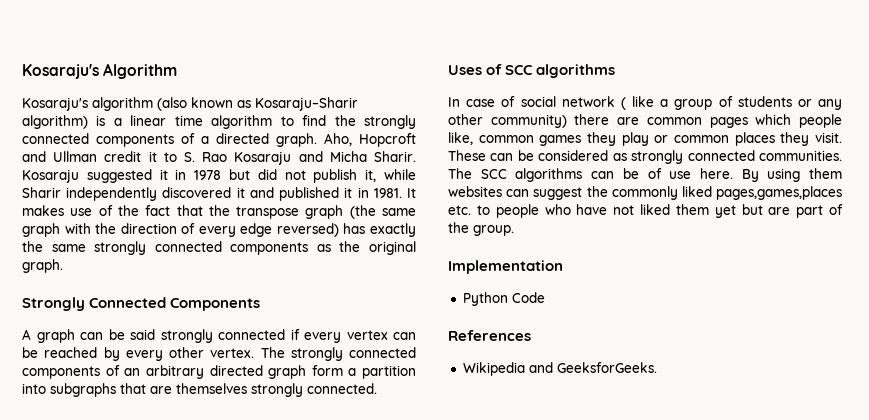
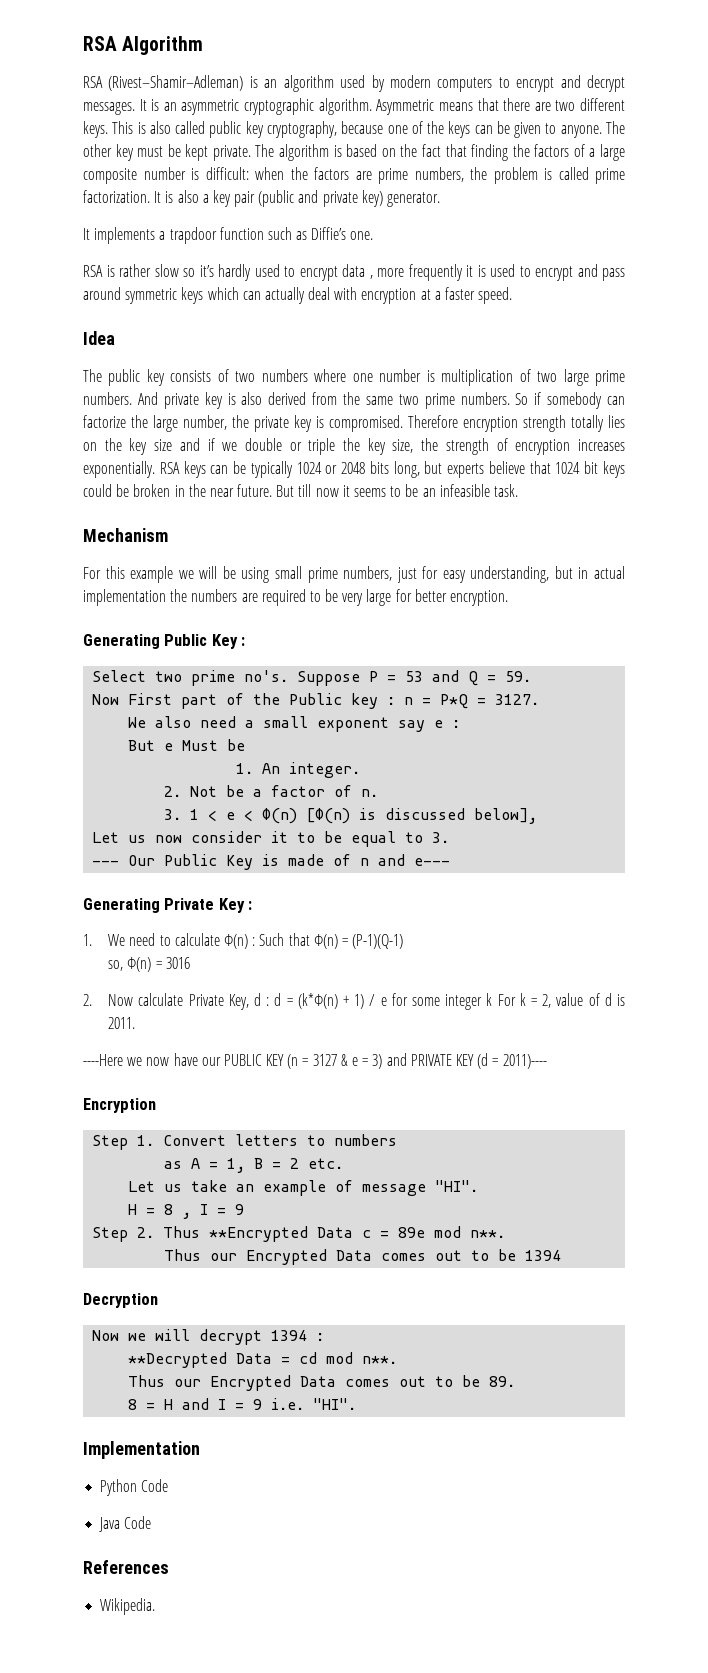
[22,64,99,79] Kosaraju's -> [83,36,117,51] RSA
[22,97,358,111] [22,115,417,129] [22,133,416,147] [22,151,416,165] [22,169,417,183] [22,187,417,201] [22,205,417,219] [22,223,416,237] [22,241,416,255] [22,259,63,273] [22,297,261,311] [22,329,416,343] [22,347,416,361] [22,365,416,379] [22,383,377,397] [448,64,616,78] [448,96,842,110] [448,114,842,128] [448,132,842,146] [448,150,842,164] [448,168,842,182] [448,186,842,200] [448,204,843,218] [448,222,514,236] Kosaraju's algorithm (also known as Kosaraju–Sharir algorithm) is a linear time algorithm to find the strongly connected components of a directed graph. Aho, Hopcroft and Ullman credit it to S. Rao Kosaraju and Micha Sharir. Kosaraju suggested it in 1978 but did not publish it, while Sharir independently discovered it and published it in 1981. It makes use of the fact that the transpose graph (the same graph with the direction of every edge reversed) has exactly the same strongly connected components as the original graph. // Strongly Connected Components // A graph can be said strongly connected if every vertex can be reached by every other vertex. The strongly connected components of an arbitrary directed graph form a partition into subgraphs that are themselves strongly connected. // Uses of SCC algorithms // In case of social network ( like a group of students or any other community) there are common pages which people like, common games they play or common places they visit. These can be considered as strongly connected communities. The SCC algorithms can be of use here. By using them websites can suggest the commonly liked pages,games,places etc. to people who have not liked them yet but are part of the group. -> [83,75,626,92] [83,98,626,115] [83,121,625,138] [83,144,625,161] [83,167,625,184] [83,190,441,207] [83,227,374,244] [83,264,625,281] [83,287,513,304] [83,331,115,345] [83,369,625,386] [83,392,625,409] [83,415,625,432] [83,438,625,455] [83,461,625,478] [83,484,518,497] [83,528,168,542] [83,566,625,583] [83,589,509,606] [83,634,246,649] [92,670,532,686] [92,693,540,709] [128,716,461,732] [128,739,246,751] [236,762,361,778] [164,785,379,797] [164,808,538,824] [92,831,450,847] [92,854,451,870] [83,898,253,913] [83,933,404,949] [108,957,190,972] [83,993,626,1010] [108,1017,136,1029] [83,1053,547,1069] [83,1098,156,1113] [92,1134,398,1150] [164,1158,344,1173] [128,1180,479,1196] [128,1204,245,1219] [92,1226,506,1242] [164,1249,562,1265] [83,1293,158,1308] [92,1329,325,1345] [128,1352,398,1368] [128,1375,516,1391] [128,1398,357,1410] RSA (Rivest–Shamir–Adleman) is an algorithm used by modern computers to encrypt and decrypt messages. It is an asymmetric cryptographic algorithm. Asymmetric means that there are two different keys. This is also called public key cryptography, because one of the keys can be given to anyone. The other key must be kept private. The algorithm is based on the fact that finding the factors of a large composite number is difficult: when the factors are prime numbers, the problem is called prime factorization. It is also a key pair (public and private key) generator. // It implements a trapdoor function such as Diffie’s one. // RSA is rather slow so it’s hardly used to encrypt data , more frequently it is used to encrypt and pass around symmetric keys which can actually deal with encryption at a faster speed. // Idea // The public key consists of two numbers where one number is multiplication of two large prime numbers. And private key is also derived from the same two prime numbers. So if somebody can factorize the large number, the private key is compromised. Therefore encryption strength totally lies on the key size and if we double or triple the key size, the strength of encryption increases exponentially. RSA keys can be typically 1024 or 2048 bits long, but experts believe that 1024 bit keys could be broken in the near future. But till now it seems to be an infeasible task. // Mechanism // For this example we will be using small prime numbers, just for easy understanding, but in actual implementation the numbers are required to be very large for better encryption. // Generating Public Key : // Select two prime no's. Suppose P = 53 and Q = 59. // Now First part of the Public key : n = P*Q = 3127. // We also need a small exponent say e : // But e Must be // 1. An integer. // 2. Not be a factor of n. // 3. 1 < e < Φ(n) [Φ(n) is discussed below], // Let us now consider it to be equal to 3. // --- Our Public Key is made of n and e--- // Generating Private Key : // 1. We need to calculate Φ(n) : Such that Φ(n) = (P-1)(Q-1) // so, Φ(n) = 3016 // 2. Now calculate Private Key, d : d = (k*Φ(n) + 1) / e for some integer k For k = 2, value of d is 2011. // ----Here we now have our PUBLIC KEY (n = 3127 & e = 3) and PRIVATE KEY (d = 2011)---- // Encryption // Step 1. Convert letters to numbers // as A = 1, B = 2 etc. // Let us take an example of message "HI". // H = 8 , I = 9 // Step 2. Thus **Encrypted Data c = 89e mod n**. // Thus our Encrypted Data comes out to be 1394 // Decryption // Now we will decrypt 1394 : // **Decrypted Data = cd mod n**. // Thus our Encrypted Data comes out to be 89. // 8 = H and I = 9 i.e. "HI".
(545, 297) none -> [99,1516,152,1532] // Java Code
[462,362,657,376] Wikipedia and GeeksforGeeks. -> [100,1598,156,1615] Wikipedia.

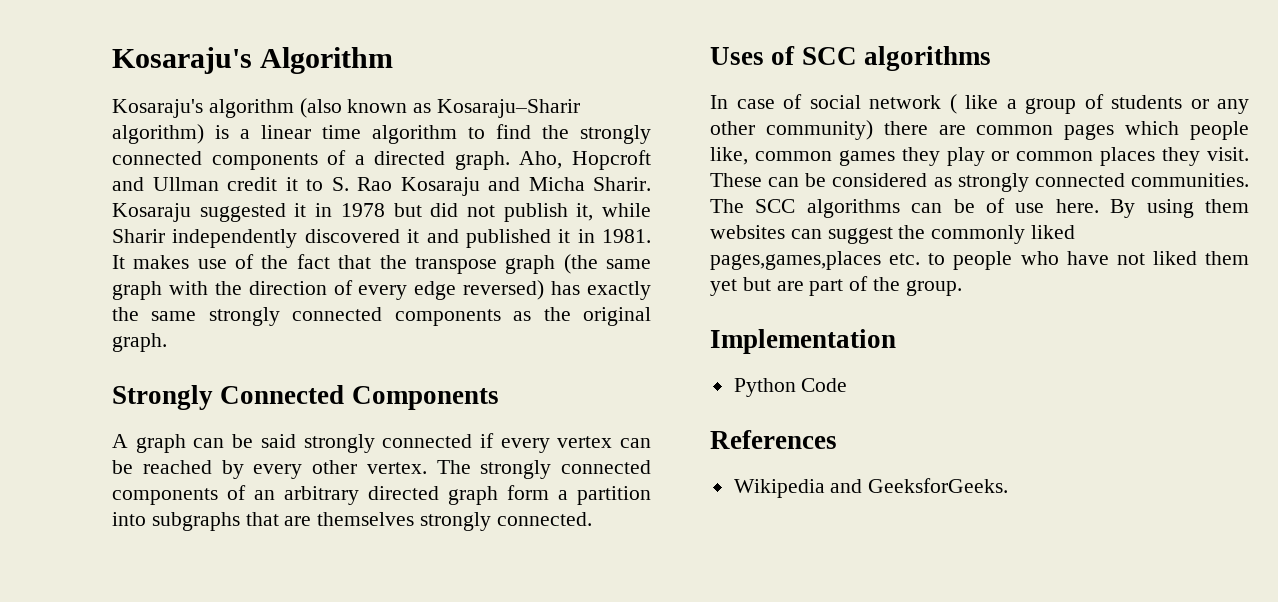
[83,36,117,51] RSA -> [112,47,252,74] Kosaraju's
[83,75,626,92] [83,98,626,115] [83,121,625,138] [83,144,625,161] [83,167,625,184] [83,190,441,207] [83,227,374,244] [83,264,625,281] [83,287,513,304] [83,331,115,345] [83,369,625,386] [83,392,625,409] [83,415,625,432] [83,438,625,455] [83,461,625,478] [83,484,518,497] [83,528,168,542] [83,566,625,583] [83,589,509,606] [83,634,246,649] [92,670,532,686] [92,693,540,709] [128,716,461,732] [128,739,246,751] [236,762,361,778] [164,785,379,797] [164,808,538,824] [92,831,450,847] [92,854,451,870] [83,898,253,913] [83,933,404,949] [108,957,190,972] [83,993,626,1010] [108,1017,136,1029] [83,1053,547,1069] [83,1098,156,1113] [92,1134,398,1150] [164,1158,344,1173] [128,1180,479,1196] [128,1204,245,1219] [92,1226,506,1242] [164,1249,562,1265] [83,1293,158,1308] [92,1329,325,1345] [128,1352,398,1368] [128,1375,516,1391] [128,1398,357,1410] RSA (Rivest–Shamir–Adleman) is an algorithm used by modern computers to encrypt and decrypt messages. It is an asymmetric cryptographic algorithm. Asymmetric means that there are two different keys. This is also called public key cryptography, because one of the keys can be given to anyone. The other key must be kept private. The algorithm is based on the fact that finding the factors of a large composite number is difficult: when the factors are prime numbers, the problem is called prime factorization. It is also a key pair (public and private key) generator. // It implements a trapdoor function such as Diffie’s one. // RSA is rather slow so it’s hardly used to encrypt data , more frequently it is used to encrypt and pass around symmetric keys which can actually deal with encryption at a faster speed. // Idea // The public key consists of two numbers where one number is multiplication of two large prime numbers. And private key is also derived from the same two prime numbers. So if somebody can factorize the large number, the private key is compromised. Therefore encryption strength totally lies on the key size and if we double or triple the key size, the strength of encryption increases exponentially. RSA keys can be typically 1024 or 2048 bits long, but experts believe that 1024 bit keys could be broken in the near future. But till now it seems to be an infeasible task. // Mechanism // For this example we will be using small prime numbers, just for easy understanding, but in actual implementation the numbers are required to be very large for better encryption. // Generating Public Key : // Select two prime no's. Suppose P = 53 and Q = 59. // Now First part of the Public key : n = P*Q = 3127. // We also need a small exponent say e : // But e Must be // 1. An integer. // 2. Not be a factor of n. // 3. 1 < e < Φ(n) [Φ(n) is discussed below], // Let us now consider it to be equal to 3. // --- Our Public Key is made of n and e--- // Generating Private Key : // 1. We need to calculate Φ(n) : Such that Φ(n) = (P-1)(Q-1) // so, Φ(n) = 3016 // 2. Now calculate Private Key, d : d = (k*Φ(n) + 1) / e for some integer k For k = 2, value of d is 2011. // ----Here we now have our PUBLIC KEY (n = 3127 & e = 3) and PRIVATE KEY (d = 2011)---- // Encryption // Step 1. Convert letters to numbers // as A = 1, B = 2 etc. // Let us take an example of message "HI". // H = 8 , I = 9 // Step 2. Thus **Encrypted Data c = 89e mod n**. // Thus our Encrypted Data comes out to be 1394 // Decryption // Now we will decrypt 1394 : // **Decrypted Data = cd mod n**. // Thus our Encrypted Data comes out to be 89. // 8 = H and I = 9 i.e. "HI". -> [112,98,581,118] [112,124,651,144] [112,150,651,170] [112,177,651,196] [112,203,651,222] [112,229,651,248] [112,254,651,274] [112,280,652,300] [112,307,651,326] [112,333,167,352] [112,385,499,410] [112,433,651,453] [112,460,651,479] [112,485,651,505] [112,512,592,531] [710,46,991,71] [710,94,1249,114] [710,120,1249,140] [710,147,1249,166] [710,173,1249,192] [710,198,1249,218] [710,225,1076,244] [710,251,1249,270] [710,276,962,296] Kosaraju's algorithm (also known as Kosaraju–Sharir algorithm) is a linear time algorithm to find the strongly connected components of a directed graph. Aho, Hopcroft and Ullman credit it to S. Rao Kosaraju and Micha Sharir. Kosaraju suggested it in 1978 but did not publish it, while Sharir independently discovered it and published it in 1981. It makes use of the fact that the transpose graph (the same graph with the direction of every edge reversed) has exactly the same strongly connected components as the original graph. // Strongly Connected Components // A graph can be said strongly connected if every vertex can be reached by every other vertex. The strongly connected components of an arbitrary directed graph form a partition into subgraphs that are themselves strongly connected. // Uses of SCC algorithms // In case of social network ( like a group of students or any other community) there are common pages which people like, common games they play or common places they visit. These can be considered as strongly connected communities. The SCC algorithms can be of use here. By using them websites can suggest the commonly liked pages,games,places etc. to people who have not liked them yet but are part of the group.
[99,1516,152,1532] // Java Code -> (848, 385) none
[100,1598,156,1615] Wikipedia. -> [733,478,1009,498] Wikipedia and GeeksforGeeks.

